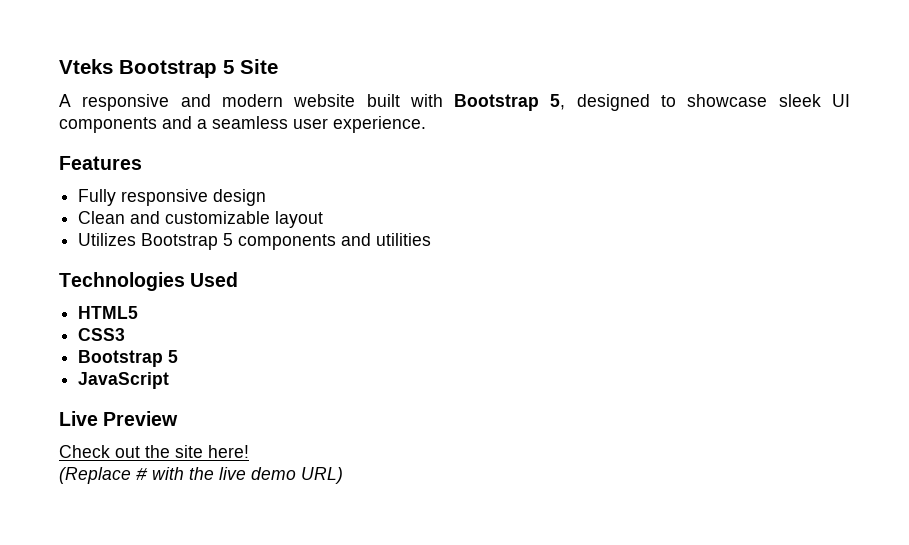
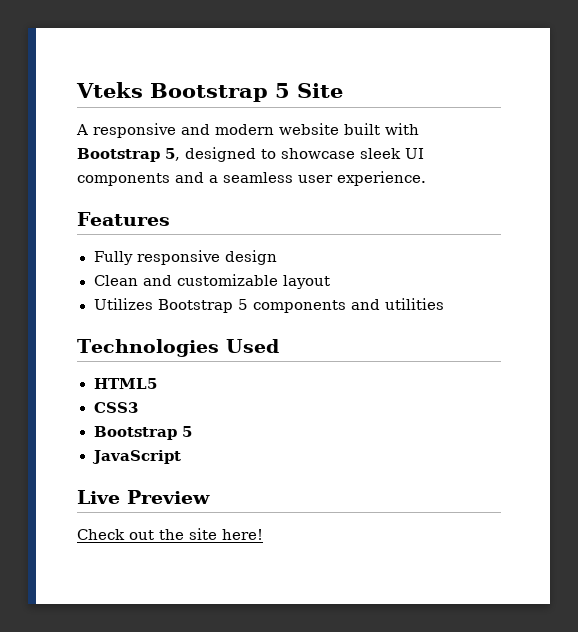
[59,467,343,484] // (Replace # with the live demo URL) -> (263, 534) none

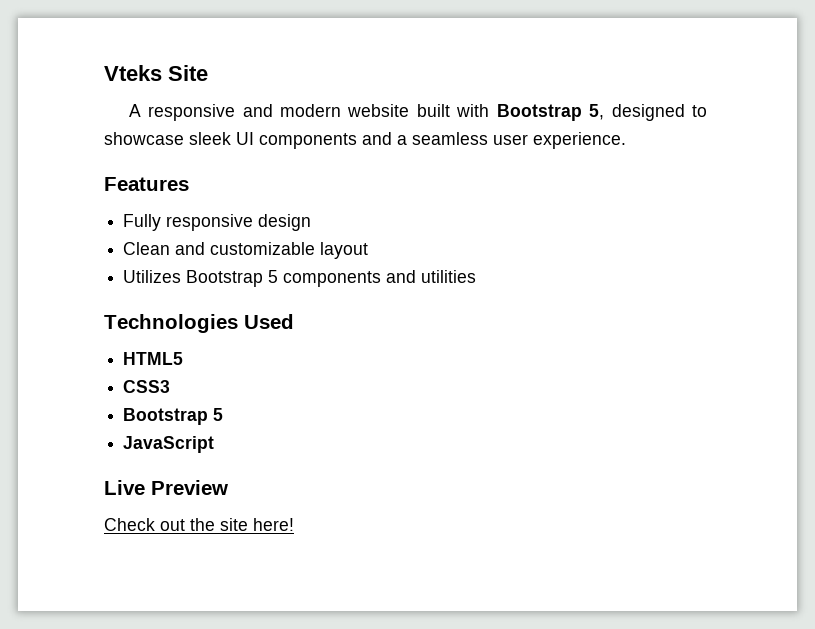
[150,83,290,102] Bootstrap 5 -> (162, 73) none

